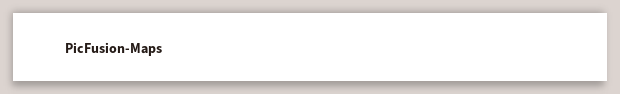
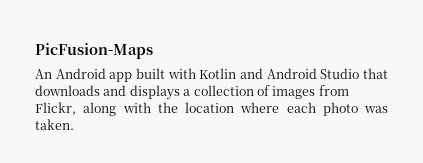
(162, 49) none -> [35,68,388,82] [35,85,349,100] [35,102,388,116] [35,119,74,130] // An Android app built with Kotlin and Android Studio that downloads and displays a collection of images from Flickr, along with the location where each photo was taken.

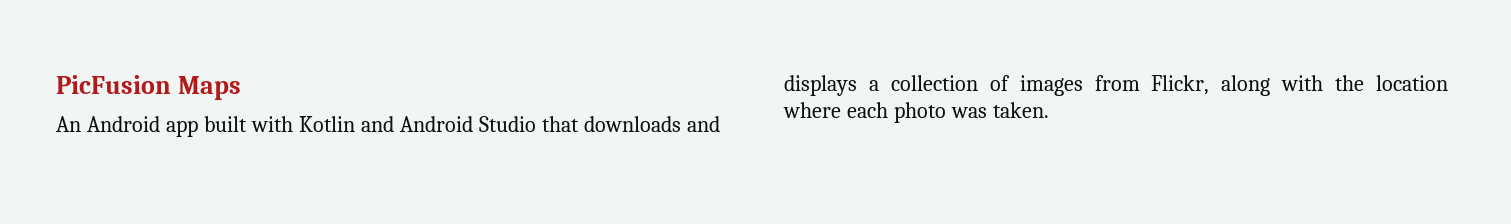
[35,43,153,59] PicFusion-Maps -> [56,75,241,100] PicFusion Maps

